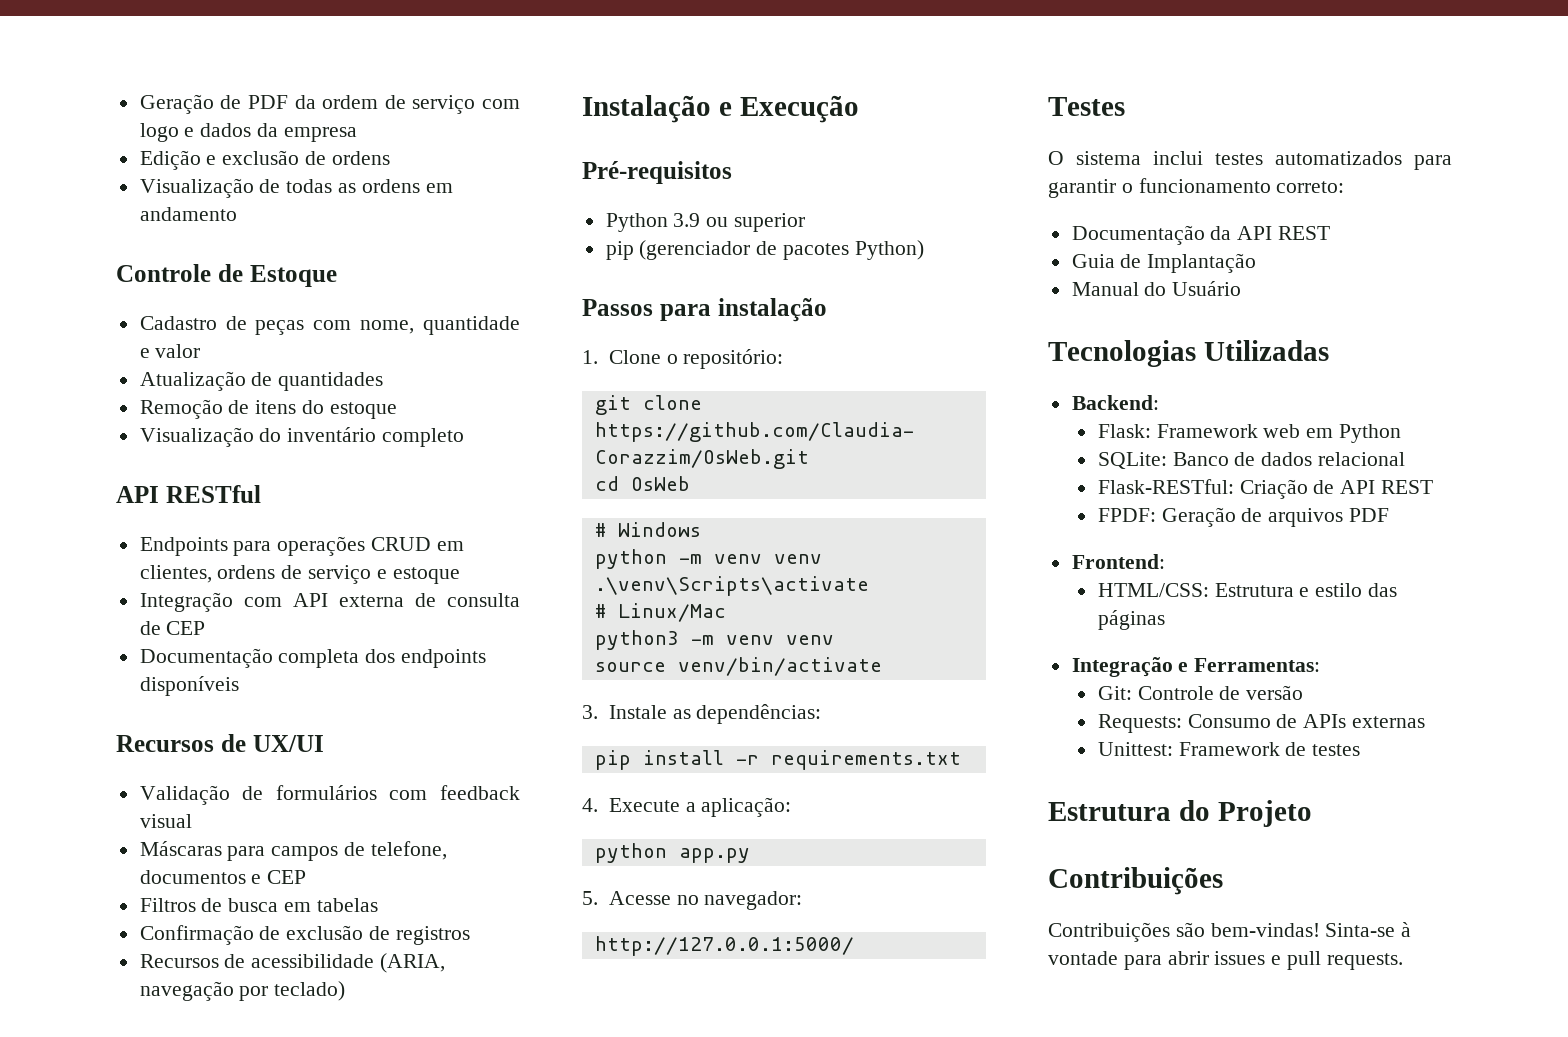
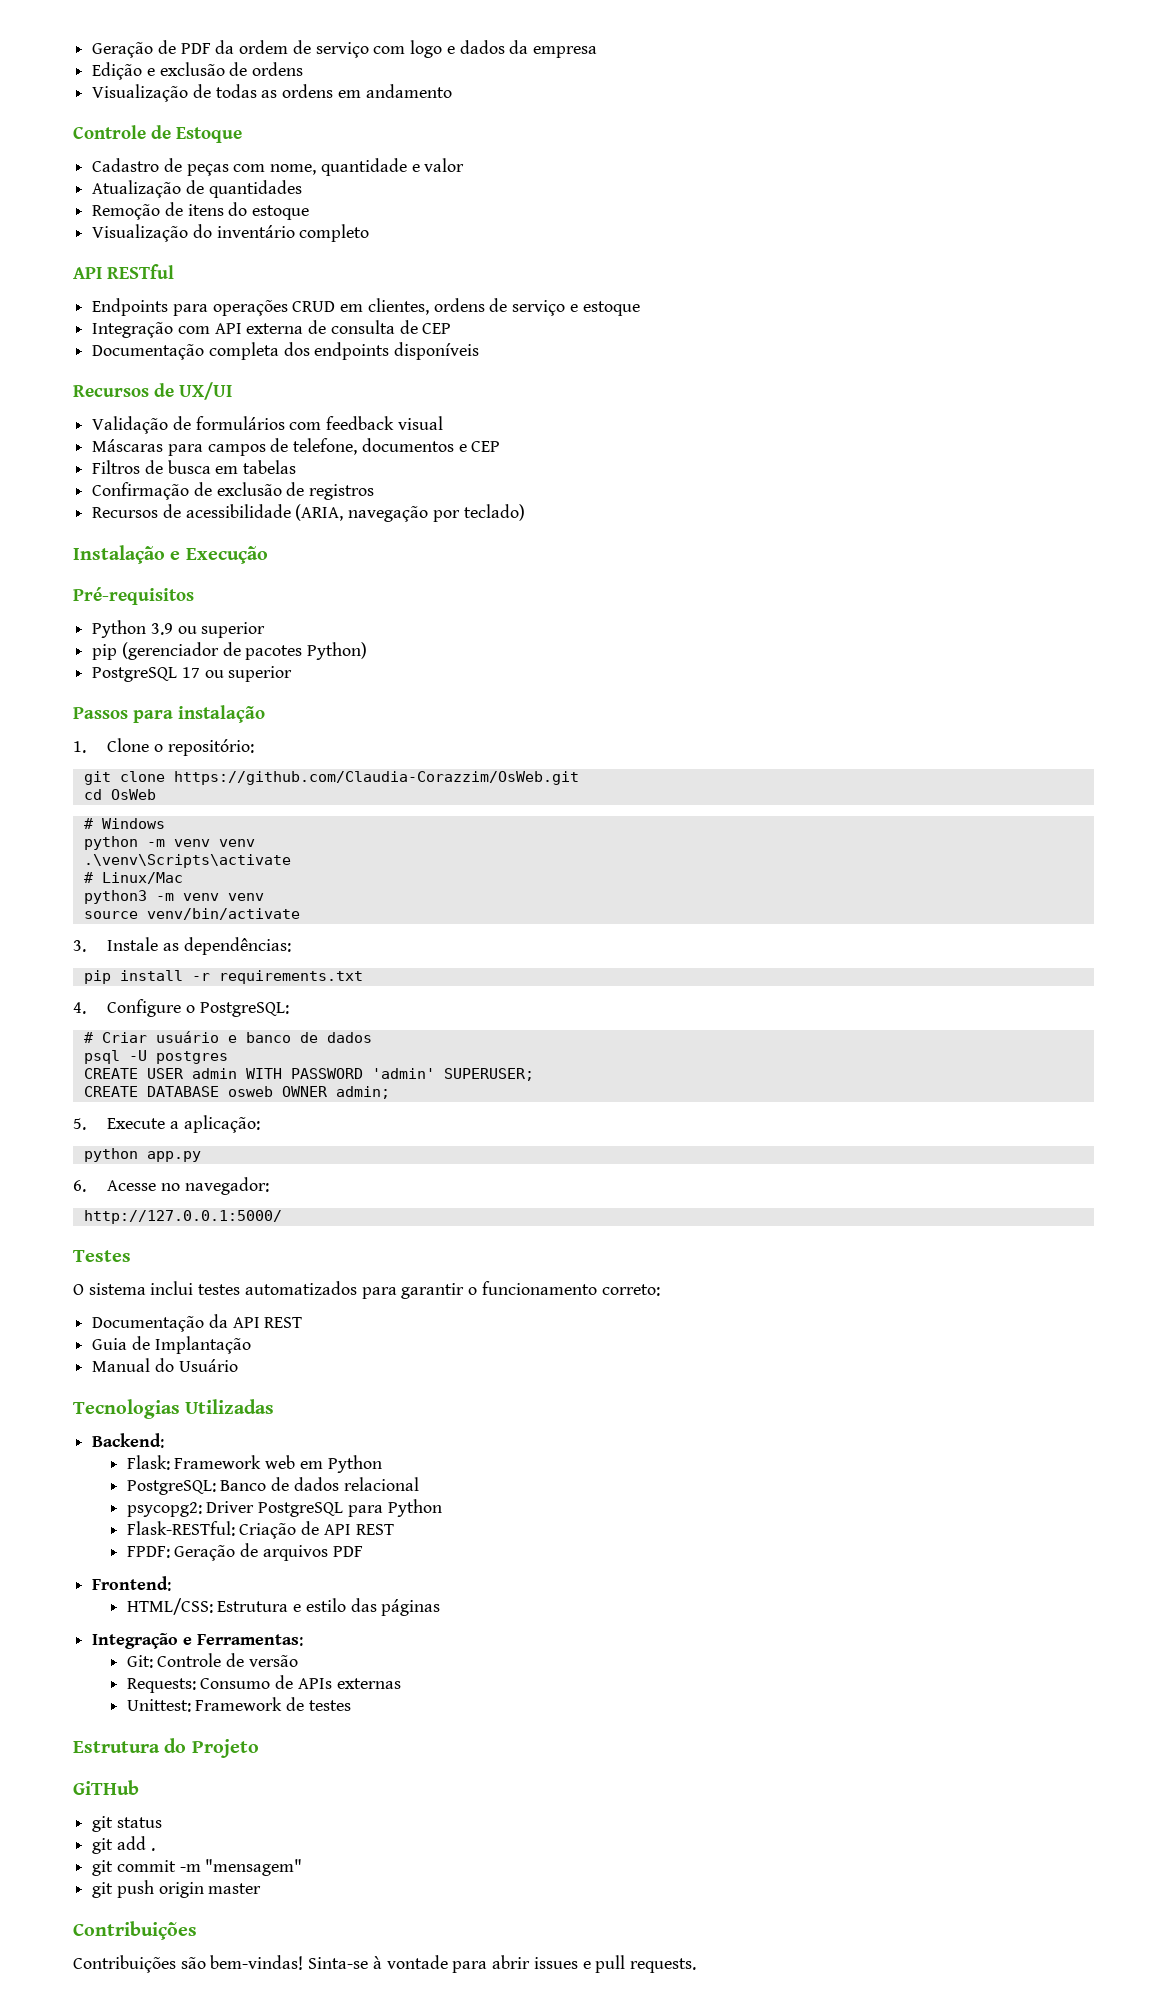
(924, 250) none -> [92,666,293,682] // PostgreSQL 17 ou superior
(598, 805) none -> [107,999,289,1017] [83,1031,372,1043] [83,1050,228,1064] [83,1068,534,1081] [83,1086,390,1099] [73,1118,86,1130] Configure o PostgreSQL: // # Criar usuário e banco de dados // psql -U postgres // CREATE USER admin WITH PASSWORD 'admin' SUPERUSER; // CREATE DATABASE osweb OWNER admin; // 5.
[582,891,598,905] 5. -> [73,1180,86,1192] 6.
[1097,452,1167,469] SQLite: -> [126,1480,216,1495] PostgreSQL:
(1406, 459) none -> [126,1499,442,1517] // psycopg2: Driver PostgreSQL para Python
(1312, 813) none -> [73,1780,139,1795] [92,1816,162,1832] [92,1836,155,1854] [92,1859,303,1876] [92,1880,262,1898] // GiTHub // git status // git add . // git commit -m "mensagem" // git push origin master

